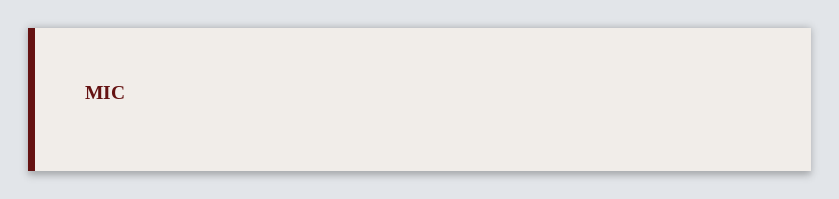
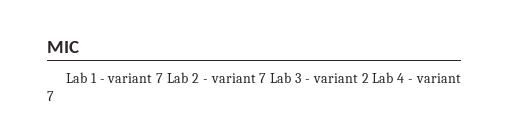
(125, 92) none -> [65,72,461,83] [47,91,54,101] // Lab 1 - variant 7 Lab 2 - variant 7 Lab 3 - variant 2 Lab 4 - variant 7

